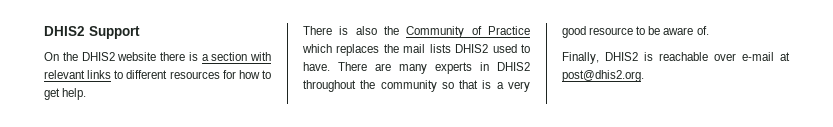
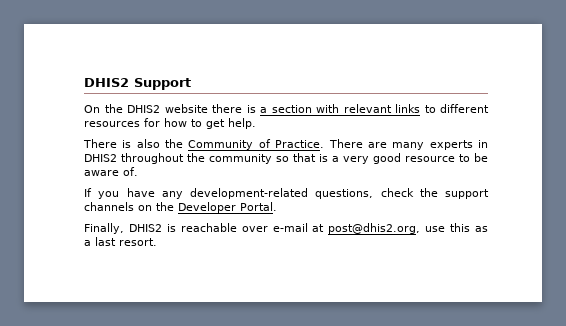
[488,26,530,35] [302,44,530,56] [303,62,330,71] Practice which replaces the mail lists DHIS2 used to have. -> [275,140,325,148] Practice.
(709, 30) none -> [84,188,489,199] [84,202,277,213] // If you have any development-related questions, check the support channels on the Developer Portal.
[562,70,644,82] post@dhis2.org. -> [328,223,488,234] [84,237,157,246] post@dhis2.org, use this as a last resort.

